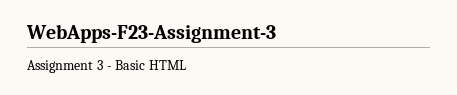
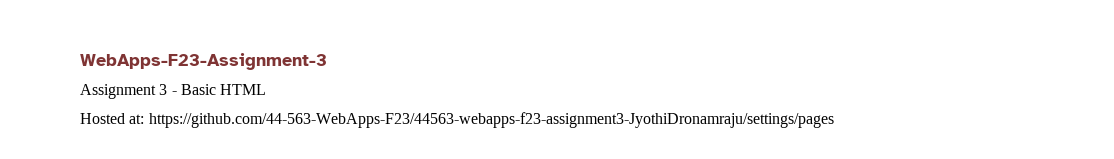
(187, 65) none -> [80,112,834,128] // Hosted at: https://github.com/44-563-WebApps-F23/44563-webapps-f23-assignment3-JyothiDronamraju/settings/pages

